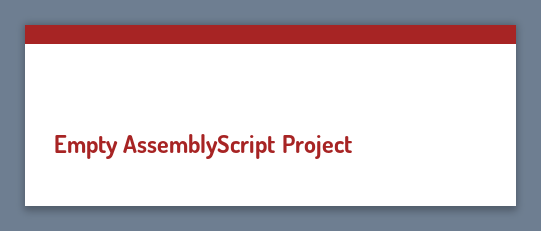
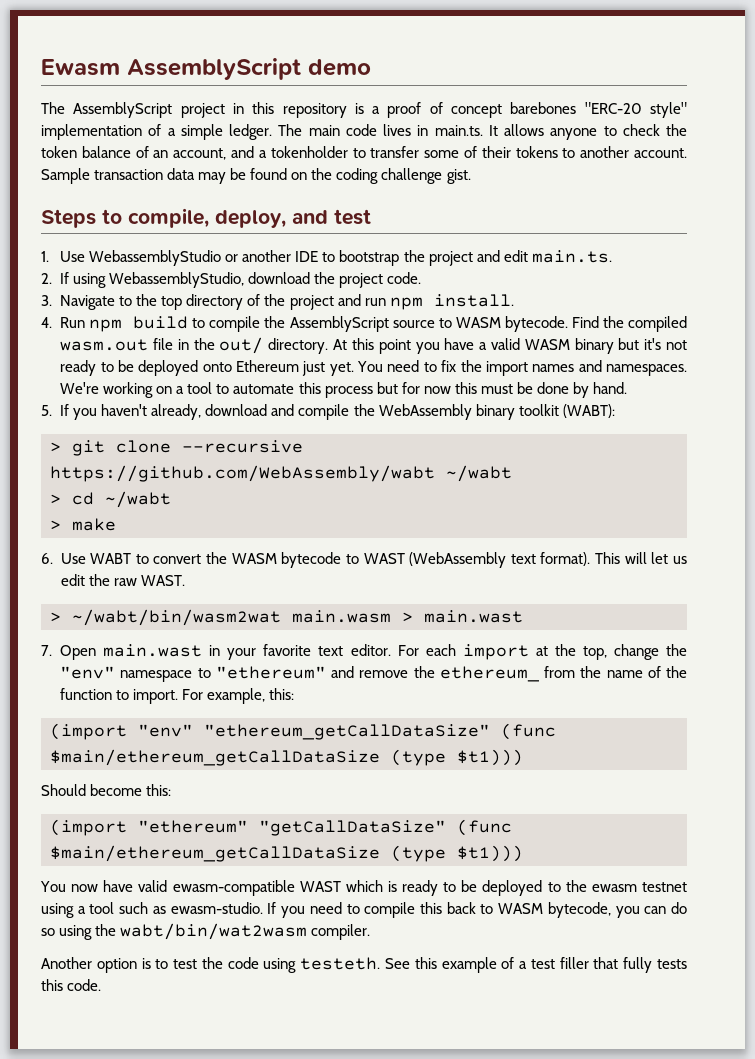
[54,134,352,159] Empty AssemblyScript Project -> [41,58,371,80] [41,102,687,118] [41,124,687,140] [41,146,687,160] [41,168,471,184] [41,208,371,228] [41,250,612,266] [41,272,422,288] [41,294,514,310] [41,316,688,332] [60,337,687,354] [60,360,688,376] [60,382,628,398] [41,404,615,420] [50,440,303,456] [50,465,512,482] [50,491,171,508] [50,518,116,531] [41,552,687,568] [60,574,185,586] [50,609,523,626] [41,644,688,660] [60,666,687,682] [60,688,295,704] [50,723,556,740] [50,749,523,766] [41,784,172,796] [50,819,512,836] [50,845,523,862] [40,880,687,896] [41,902,687,918] [41,923,371,940] [41,957,688,973] [41,979,102,991] Ewasm AssemblyScript demo // The AssemblyScript project in this repository is a proof of concept barebones "ERC-20 style" implementation of a simple ledger. The main code lives in main.ts. It allows anyone to check the token balance of an account, and a tokenholder to transfer some of their tokens to another account. Sample transaction data may be found on the coding challenge gist. // Steps to compile, deploy, and test // 1. Use WebassemblyStudio or another IDE to bootstrap the project and edit main.ts. // 2. If using WebassemblyStudio, download the project code. // 3. Navigate to the top directory of the project and run npm install. // 4. Run npm build to compile the AssemblyScript source to WASM bytecode. Find the compiled wasm.out file in the out/ directory. At this point you have a valid WASM binary but it's not ready to be deployed onto Ethereum just yet. You need to fix the import names and namespaces. We're working on a tool to automate this process but for now this must be done by hand. // 5. If you haven't already, download and compile the WebAssembly binary toolkit (WABT): // > git clone --recursive https://github.com/WebAssembly/wabt ~/wabt // > cd ~/wabt // > make // 6. Use WABT to convert the WASM bytecode to WAST (WebAssembly text format). This will let us edit the raw WAST. // > ~/wabt/bin/wasm2wat main.wasm > main.wast // 7. Open main.wast in your favorite text editor. For each import at the top, change the "env" namespace to "ethereum" and remove the ethereum_ from the name of the function to import. For example, this: // (import "env" "ethereum_getCallDataSize" (func $main/ethereum_getCallDataSize (type $t1))) // Should become this: // (import "ethereum" "getCallDataSize" (func $main/ethereum_getCallDataSize (type $t1))) // You now have valid ewasm-compatible WAST which is ready to be deployed to the ewasm testnet using a tool such as ewasm-studio. If you need to compile this back to WASM bytecode, you can do so using the wabt/bin/wat2wasm compiler. // Another option is to test the code using testeth. See this example of a test filler that fully tests this code.

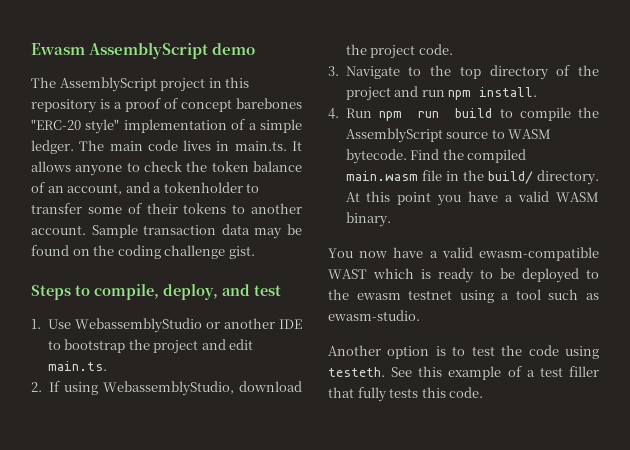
(123, 325) none -> [418,111,440,118] run
[60,339,149,351] wasm.out -> [345,171,418,181] main.wasm
[219,337,264,354] out/ -> [487,171,533,184] build/
[574,338,687,354] [60,360,688,376] [60,382,628,398] [41,404,615,420] [50,440,303,456] [50,465,512,482] [50,491,171,508] [50,518,116,531] [41,552,687,568] [60,574,185,586] [50,609,523,626] [41,644,688,660] [60,666,687,682] [60,688,295,704] [50,723,556,740] [50,749,523,766] [41,784,172,796] [50,819,512,836] [50,845,523,862] binary but it's not ready to be deployed onto Ethereum just yet. You need to fix the import names and namespaces. We're working on a tool to automate this process but for now this must be done by hand. // 5. If you haven't already, download and compile the WebAssembly binary toolkit (WABT): // > git clone --recursive https://github.com/WebAssembly/wabt ~/wabt // > cd ~/wabt // > make // 6. Use WABT to convert the WASM bytecode to WAST (WebAssembly text format). This will let us edit the raw WAST. // > ~/wabt/bin/wasm2wat main.wasm > main.wast // 7. Open main.wast in your favorite text editor. For each import at the top, change the "env" namespace to "ethereum" and remove the ethereum_ from the name of the function to import. For example, this: // (import "env" "ethereum_getCallDataSize" (func $main/ethereum_getCallDataSize (type $t1))) // Should become this: // (import "ethereum" "getCallDataSize" (func $main/ethereum_getCallDataSize (type $t1))) -> [345,212,391,227] binary.
(134, 886) none -> [429,251,438,258] a
[267,902,687,918] [41,923,371,940] If you need to compile this back to WASM bytecode, you can do so using the wabt/bin/wat2wasm compiler. -> (420, 315) none

